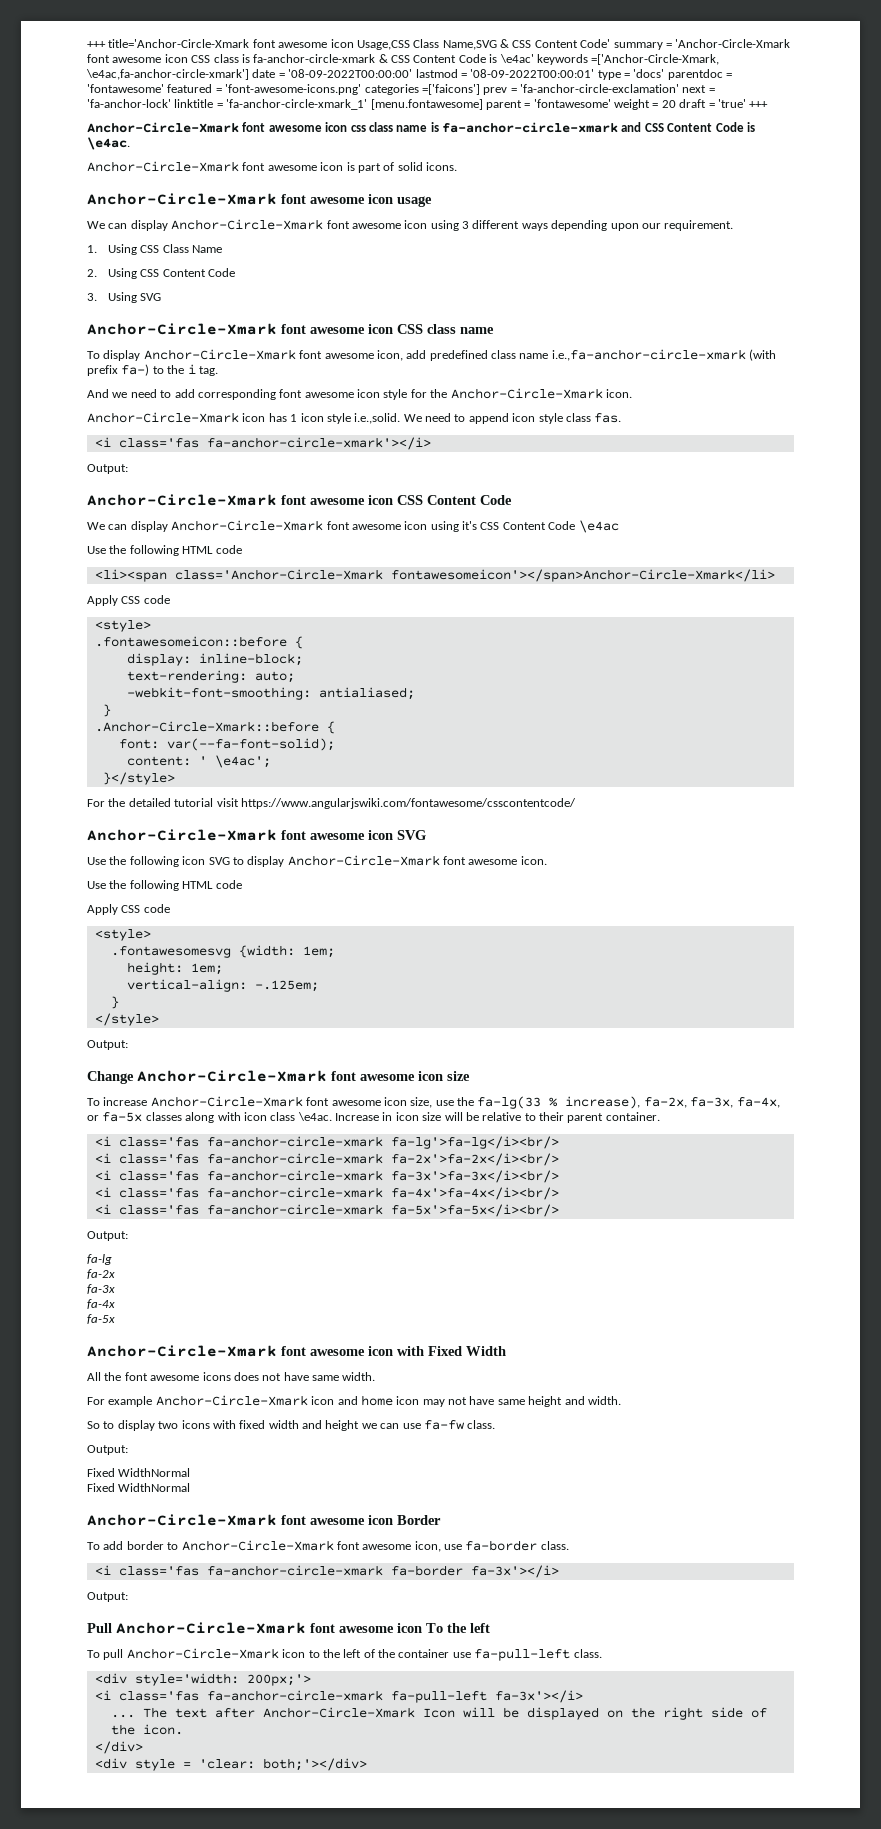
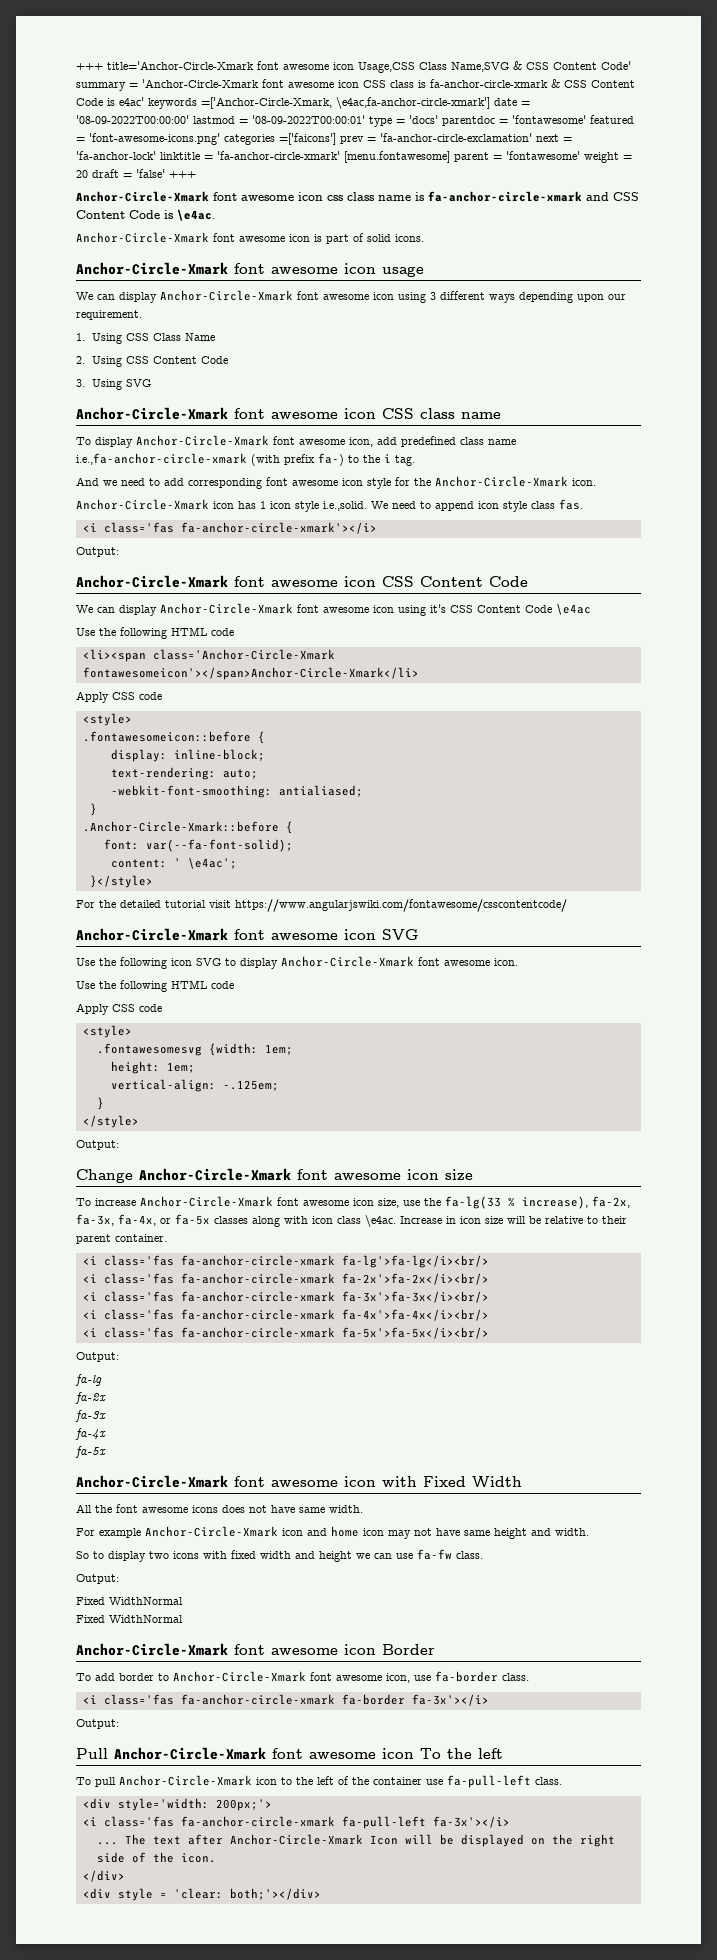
[499,54,534,63] \e4ac' -> [119,97,144,106] e4ac'
[226,99,368,110] 'fa-anchor-circle-xmark_1' -> [217,151,340,160] 'fa-anchor-circle-xmark'
[717,99,746,108] 'true' -> [136,169,165,178] 'false'

